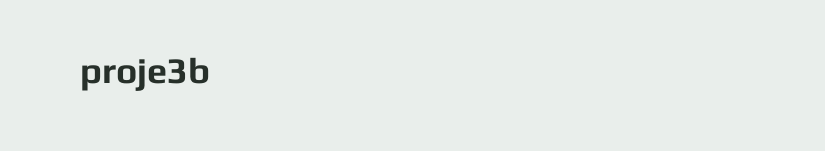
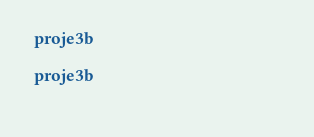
[80,57,210,91] proje3b -> [34,32,93,48] [34,69,93,85] proje3b // proje3b

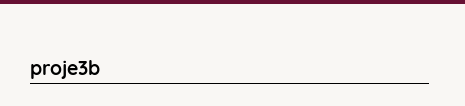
[34,32,93,48] [34,69,93,85] proje3b // proje3b -> [30,60,100,79] proje3b

